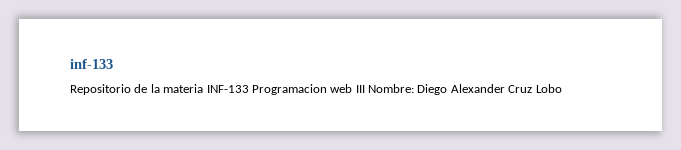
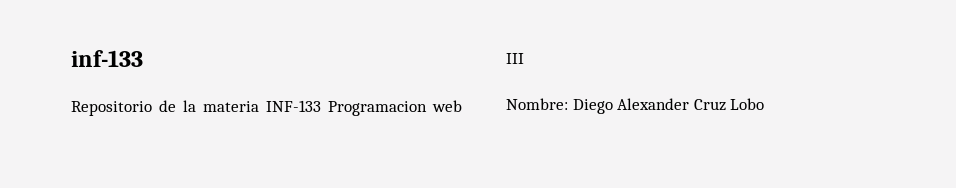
(365, 89) none -> (524, 58) //

